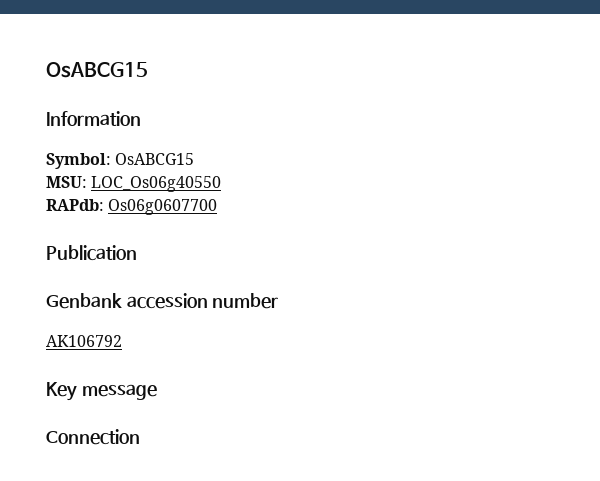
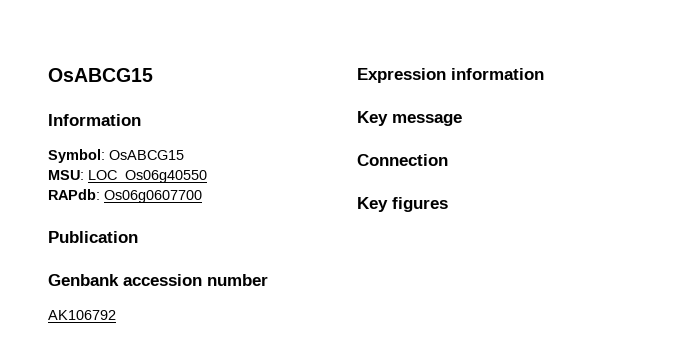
(122, 341) none -> [357,68,544,83] // Expression information
(140, 437) none -> [357,197,448,212] // Key figures

